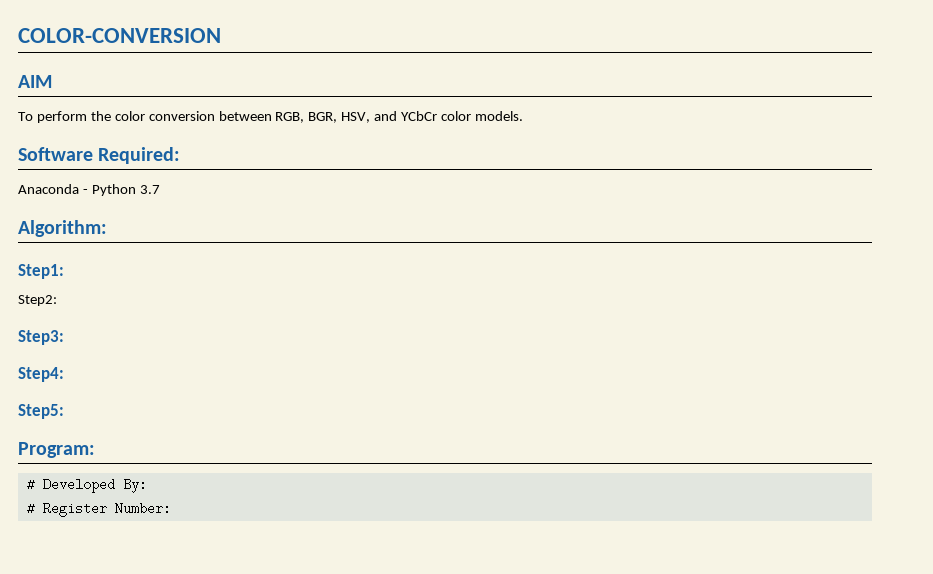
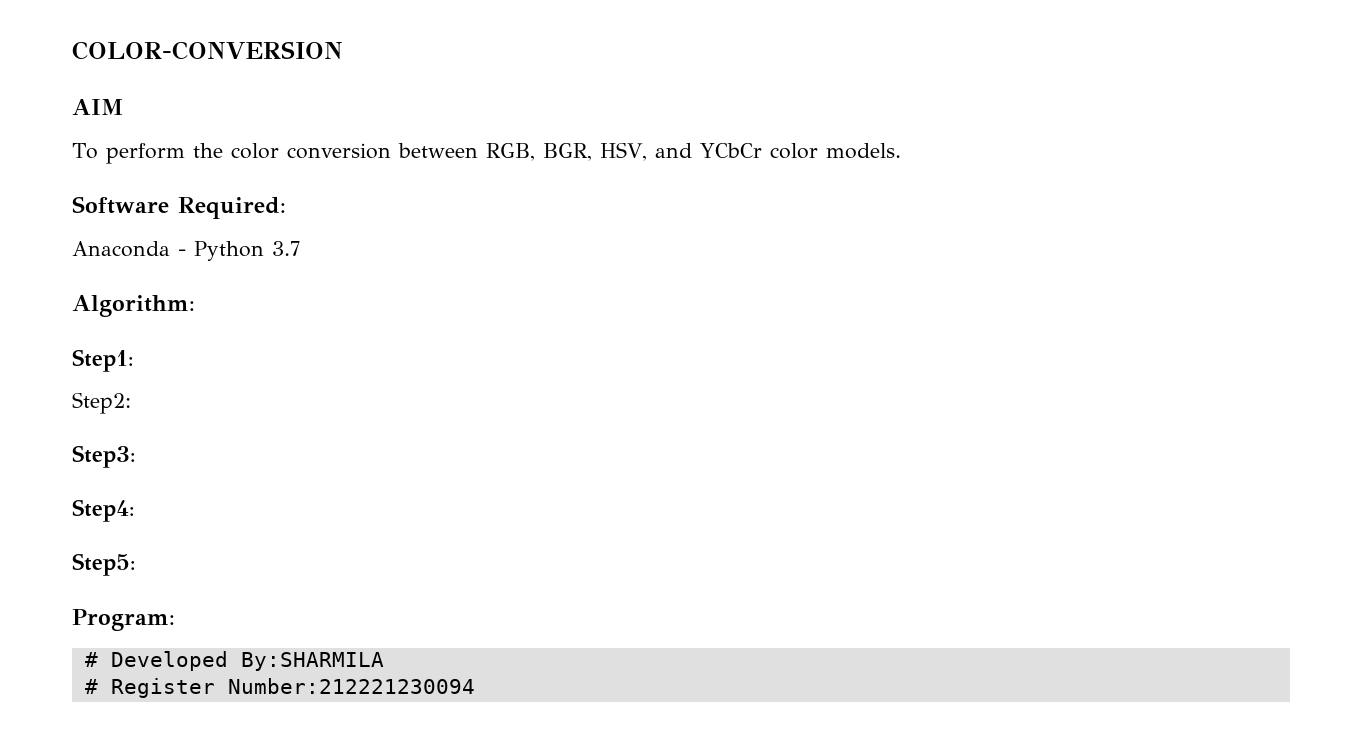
[122,478,147,493] By: -> [240,652,384,671] By:SHARMILA
[114,502,171,515] Number: -> [227,678,475,694] Number:212221230094

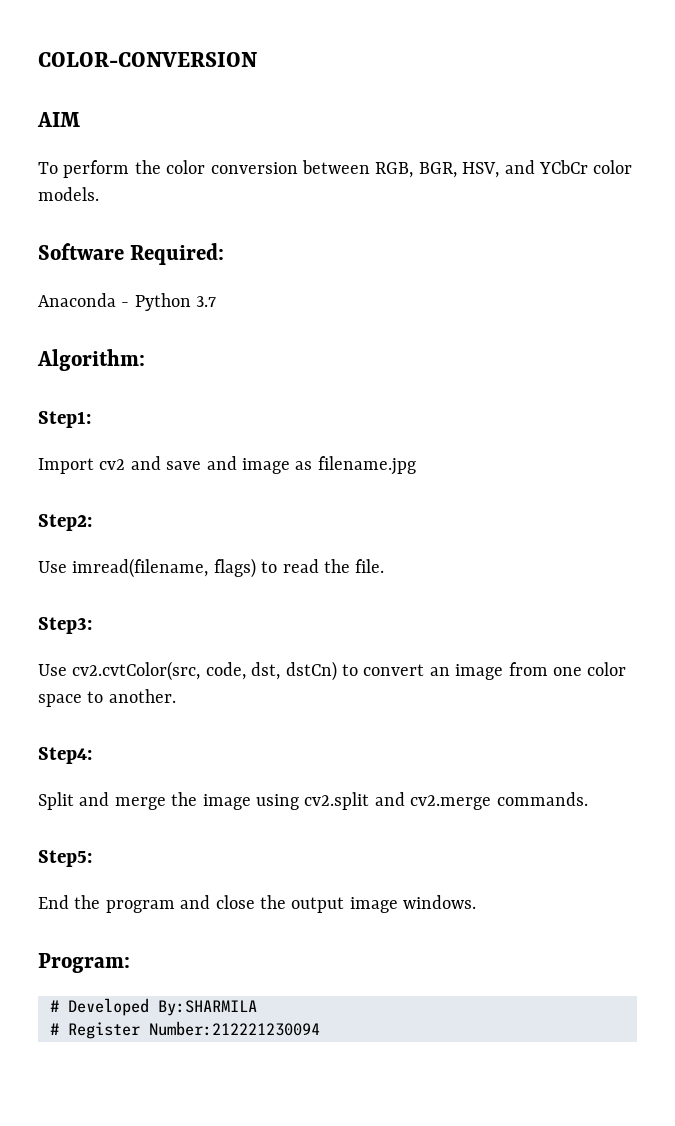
[72,392,131,414] [72,445,136,468] [72,499,135,522] [72,553,136,576] Step2: // Step3: // Step4: // Step5: -> [38,456,416,475] [38,514,92,531] [38,558,385,578] [38,617,92,634] [38,661,627,681] [38,689,176,707] [38,747,92,764] [38,792,588,810] [38,850,92,867] [38,895,477,913] Import cv2 and save and image as filename.jpg // Step2: // Use imread(filename, flags) to read the file. // Step3: // Use cv2.cvtColor(src, code, dst, dstCn) to convert an image from one color space to another. // Step4: // Split and merge the image using cv2.split and cv2.merge commands. // Step5: // End the program and close the output image windows.

